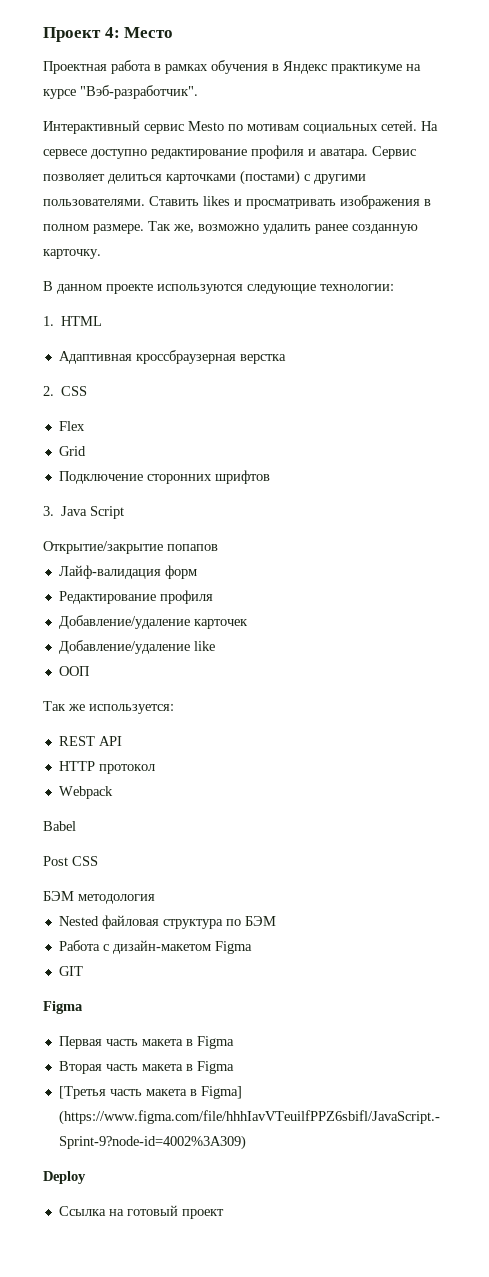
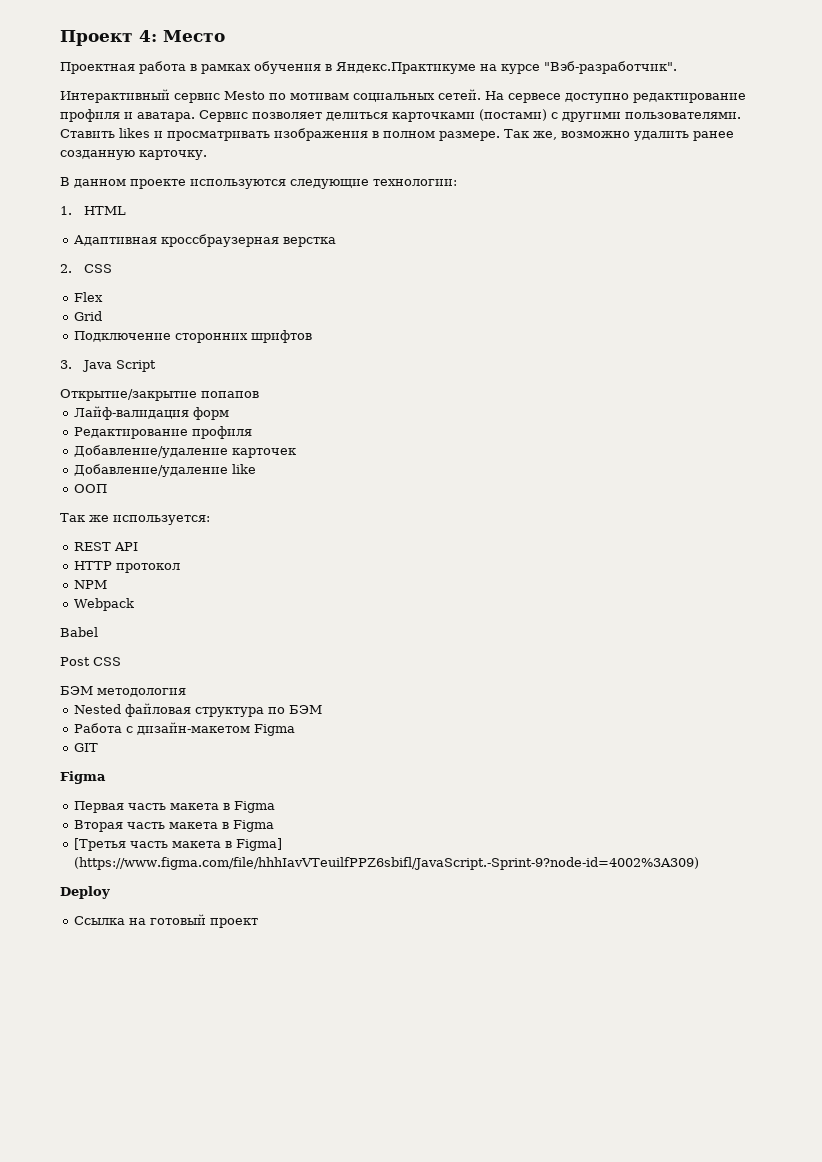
[283,61,402,74] Яндекс практикуме -> [336,62,476,74] Яндекс.Практикуме
(155, 769) none -> [74,580,108,589] // NPM

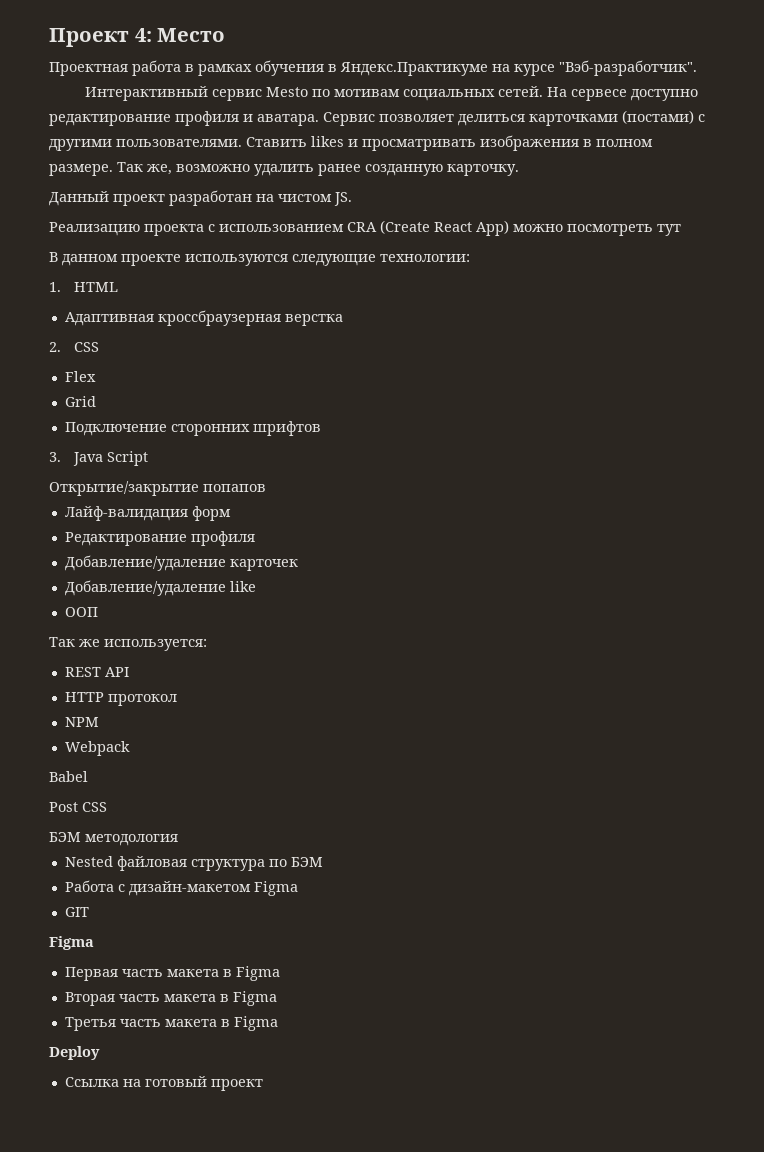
(207, 155) none -> [49,190,352,206] [49,220,681,236] // Данный проект разработан на чистом JS. // Реализацию проекта с использованием CRA (Create React App) можно посмотреть тут
[74,838,283,851] [74,857,700,870] [Третья часть макета в Figma] (https://www.figma.com/file/hhhIavVTeuilfPPZ6sbifl/JavaScript.-Sprint-9?node-id=4002%3A309) -> [64,1016,278,1031] Третья часть макета в Figma

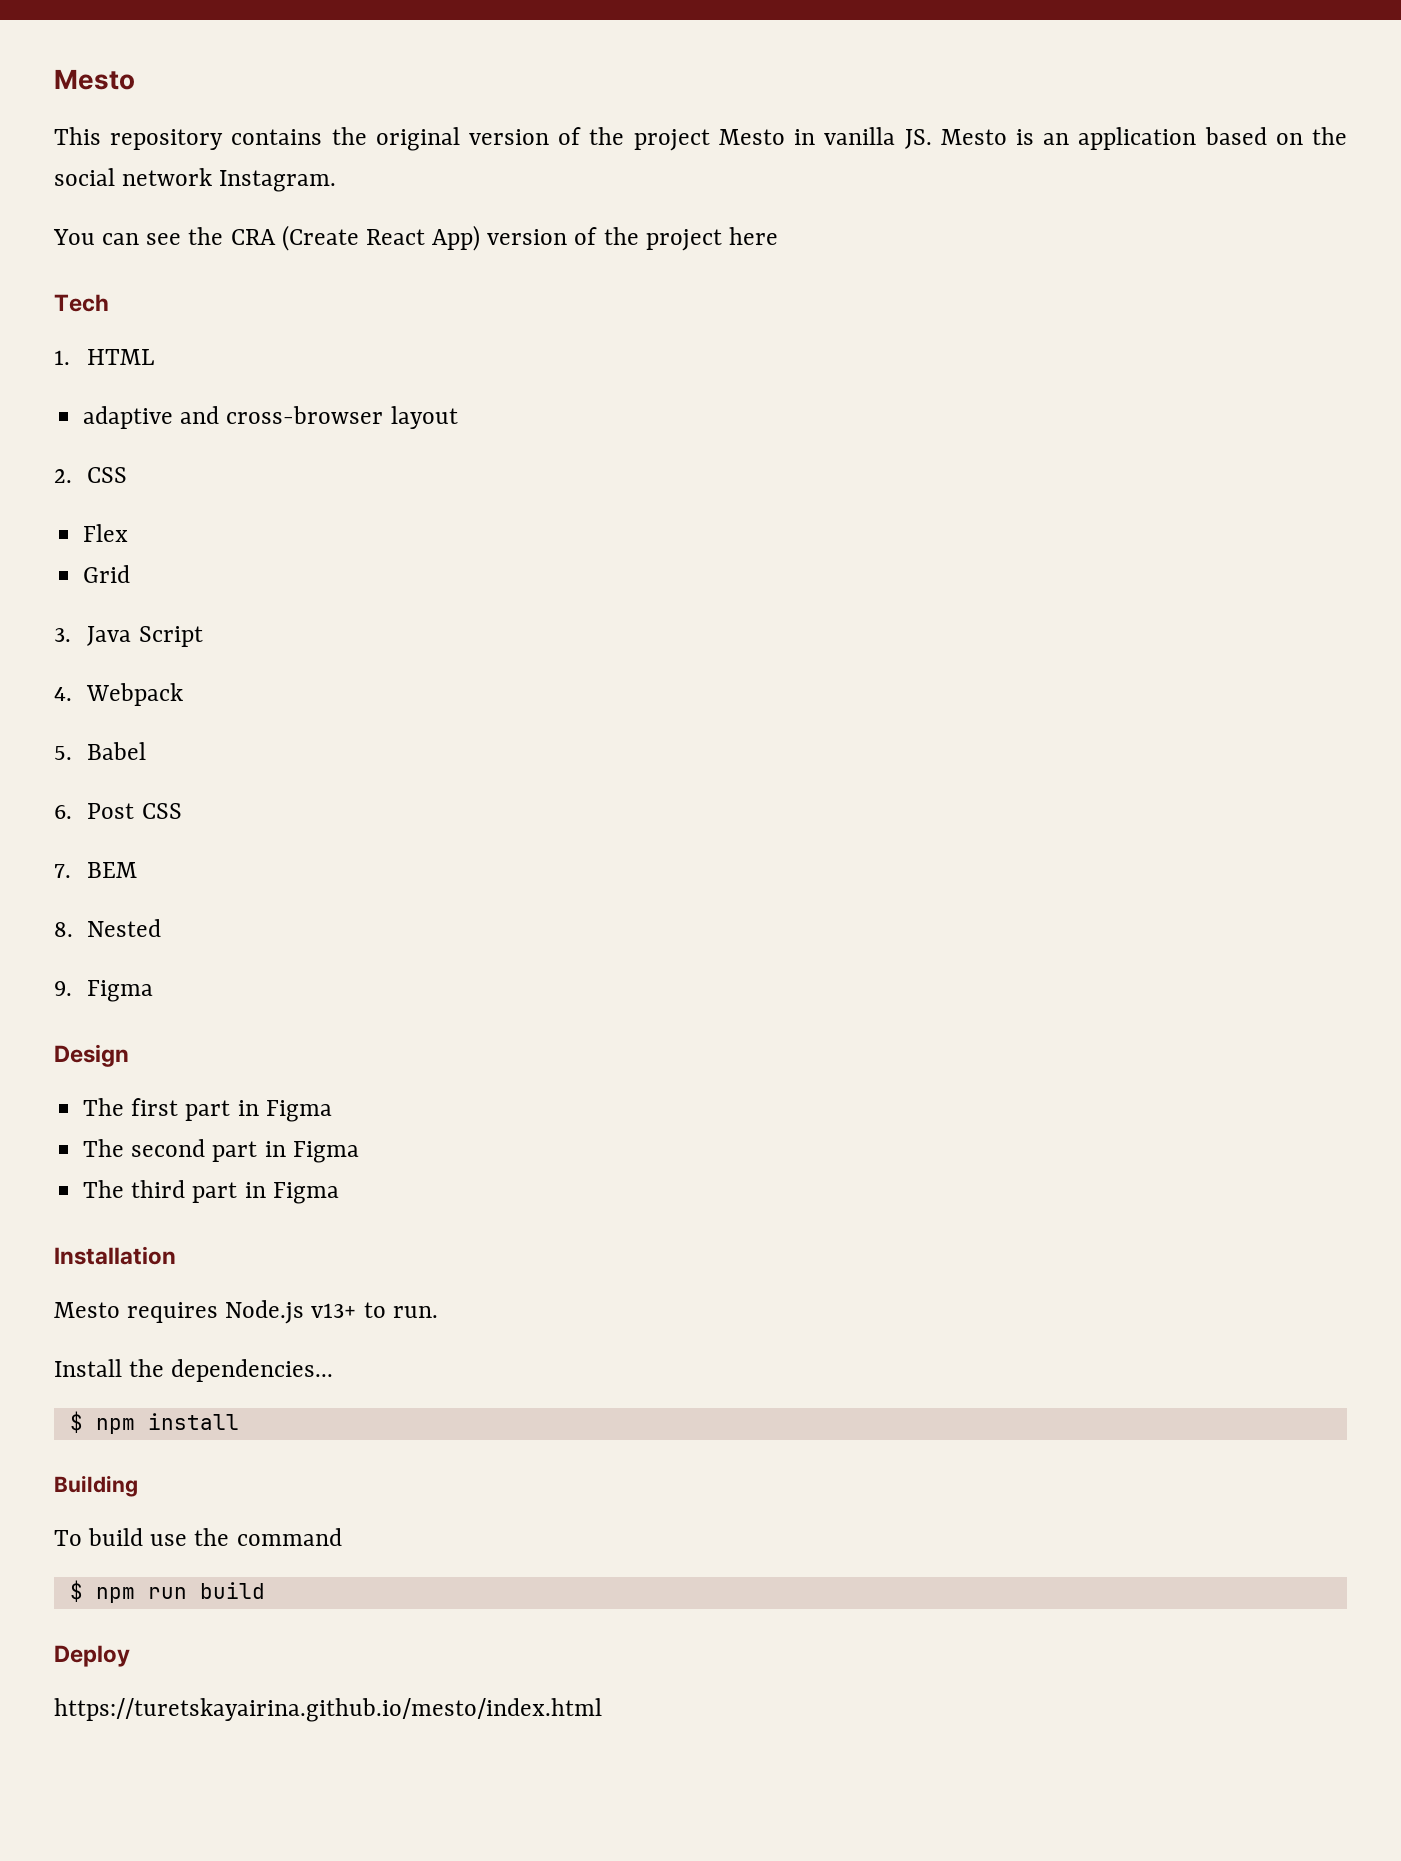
[49,28,226,47] [49,60,697,76] [85,86,699,101] [49,110,705,126] [49,135,653,151] [49,162,519,176] [49,190,352,206] [49,220,681,236] [49,252,470,266] [49,282,119,292] [64,310,343,326] Проект 4: Место // Проектная работа в рамках обучения в Яндекс.Практикуме на курсе "Вэб-разработчик". // Интерактивный сервис Mesto по мотивам социальных сетей. На сервесе доступно редактирование профиля и аватара. Сервис позволяет делиться карточками (постами) с другими пользователями. Ставить likes и просматривать изображения в полном размере. Так же, возможно удалить ранее созданную карточку. // Данный проект разработан на чистом JS. // Реализацию проекта с использованием CRA (Create React App) можно посмотреть тут // В данном проекте используются следующие технологии: // 1. HTML // Адаптивная кроссбраузерная верстка -> [54,69,135,90] [54,127,1347,151] [54,168,337,192] [53,225,778,251] [54,294,109,312] [54,349,155,365] [83,406,458,429] Mesto // This repository contains the original version of the project Mesto in vanilla JS. Mesto is an application based on the social network Instagram. // You can see the CRA (Create React App) version of the project here // Tech // 1. HTML // adaptive and cross-browser layout
[64,421,321,436] // Подключение сторонних шрифтов -> (131, 574) none
[49,481,266,496] [64,506,231,521] [64,531,255,546] [64,555,298,571] [64,580,256,596] [64,607,98,617] [49,637,207,651] [64,667,129,677] [64,692,177,706] [64,717,99,727] Oткрытие/закрытие попапов // Лайф-валидация форм // Редактирование профиля // Добавление/удаление карточек // Добавление/удаление like // ООП // Так же используется: // REST API // HTTP протокол // NPM // -> [54,687,72,701] 4.
(130, 748) none -> [54,746,72,760] 5.
(88, 776) none -> [54,805,72,819] 6.
[49,832,178,846] [64,856,323,871] [64,880,298,896] [64,907,89,917] [49,936,94,950] [64,966,280,981] [64,991,277,1006] [64,1016,278,1031] [49,1046,100,1060] [64,1076,263,1091] БЭМ методология // Nested файловая структура по БЭМ // Работа с дизайн-макетом Figma // GIT // Figma // Первая часть макета в Figma // Вторая часть макета в Figma // Третья часть макета в Figma // Deploy // Ссылка на готовый проект -> [54,862,138,878] [54,919,162,937] [54,980,154,1002] [54,1044,129,1067] [83,1098,332,1122] [83,1139,359,1163] [83,1180,339,1204] [54,1246,176,1265] [54,1300,438,1324] [54,1359,334,1382] [69,1411,239,1434] [54,1475,138,1497] [54,1528,342,1546] [69,1580,265,1603] [54,1645,130,1667] [54,1698,602,1722] 7. BEM // 8. Nested // 9. Figma // Design // The first part in Figma // The second part in Figma // The third part in Figma // Installation // Mesto requires Node.js v13+ to run. // Install the dependencies... // $ npm install // Building // To build use the command // $ npm run build // Deploy // https://turetskayairina.github.io/mesto/index.html

